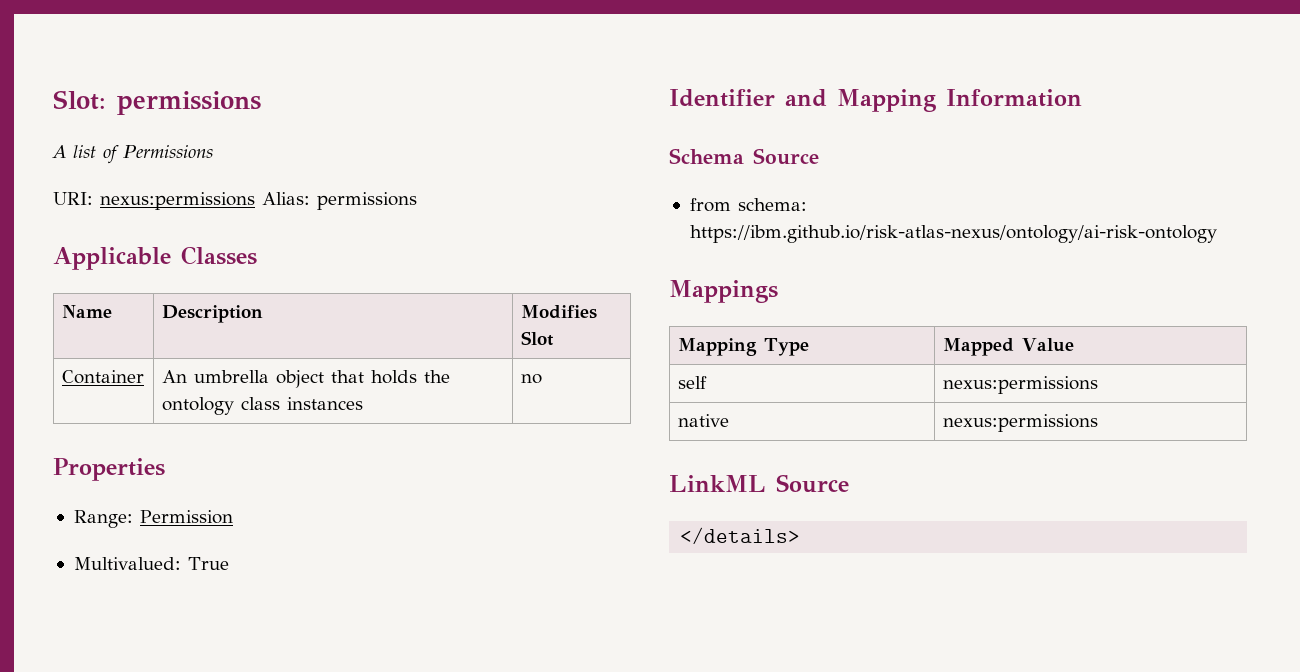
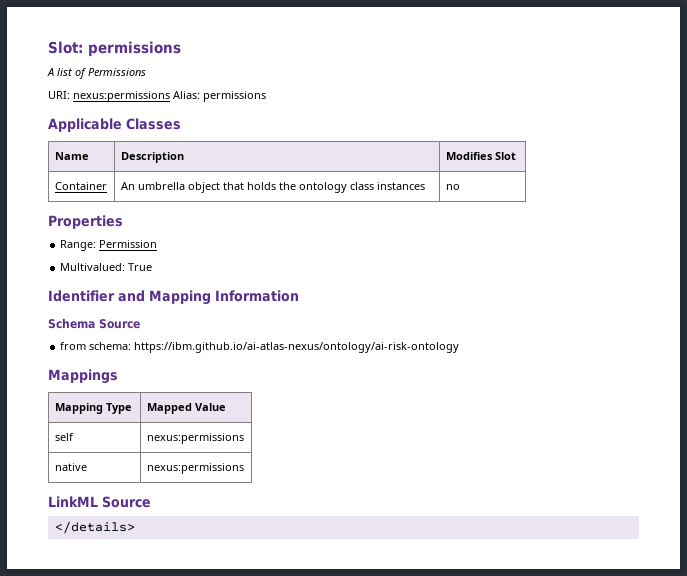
[689,225,1217,243] https://ibm.github.io/risk-atlas-nexus/ontology/ai-risk-ontology -> [134,342,460,353] https://ibm.github.io/ai-atlas-nexus/ontology/ai-risk-ontology

